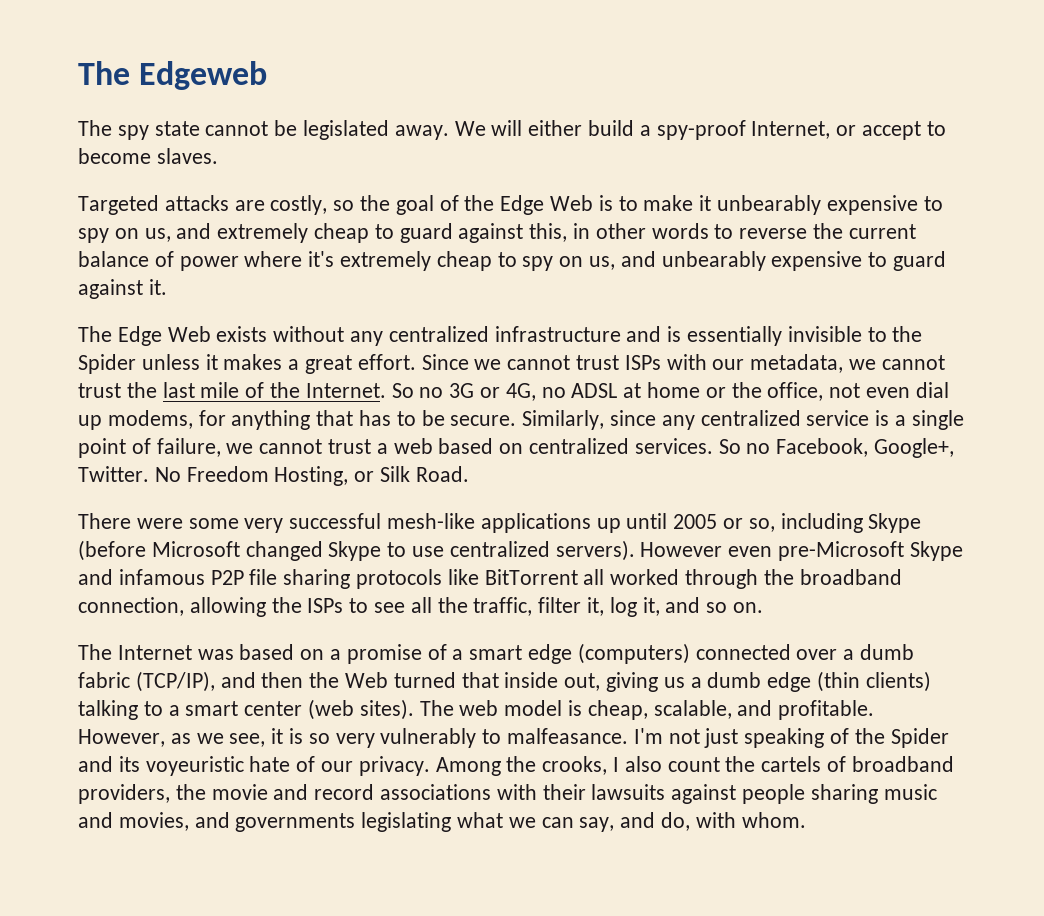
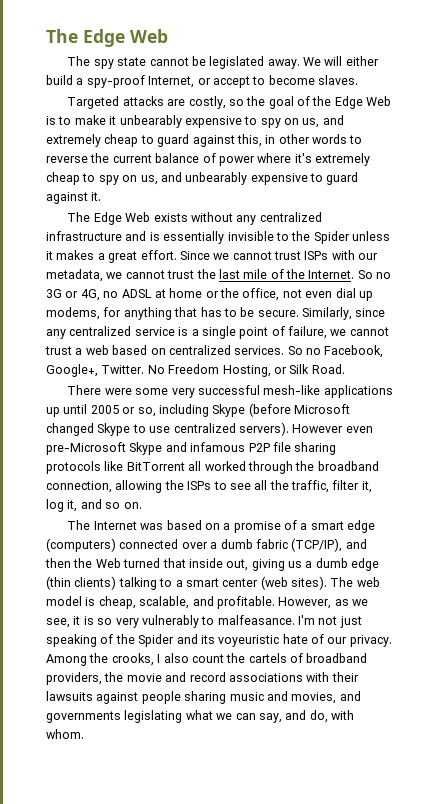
[78,61,268,90] The Edgeweb -> [46,29,168,47] The Edge Web

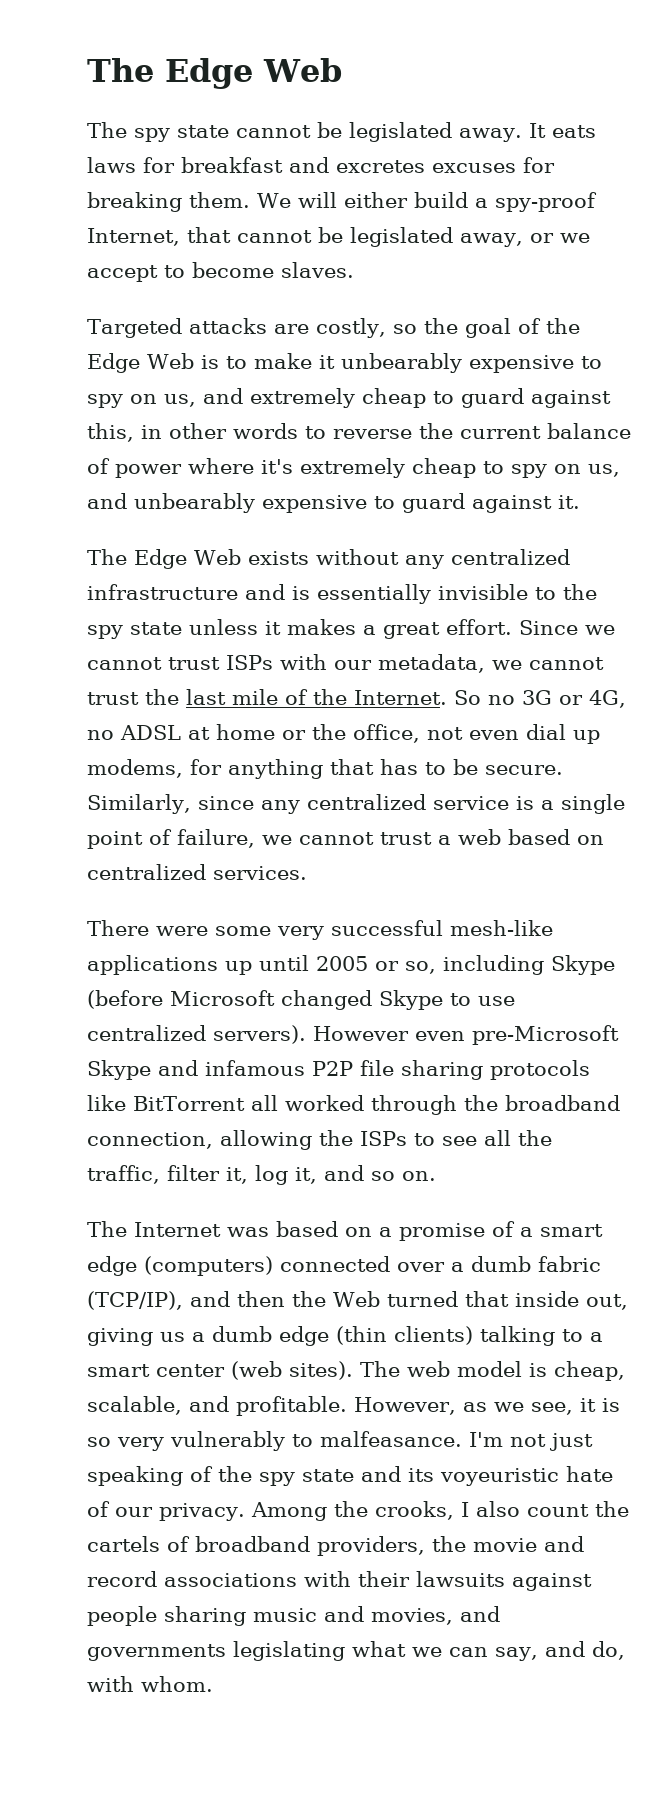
(300, 64) none -> [528,123,596,138] [87,157,555,173] [87,192,250,212] It eats laws for breakfast and excretes excuses for breaking them.
[197,78,211,85] or -> [187,227,590,247] that cannot be legislated away, or we
[313,231,350,244] Spider -> [87,622,182,639] spy state
[287,345,384,358] [46,364,345,377] So no Facebook, Google+, Twitter. No Freedom Hosting, or Silk Road. -> (307, 873) none
[138,634,175,647] Spider -> [259,1469,354,1486] spy state

